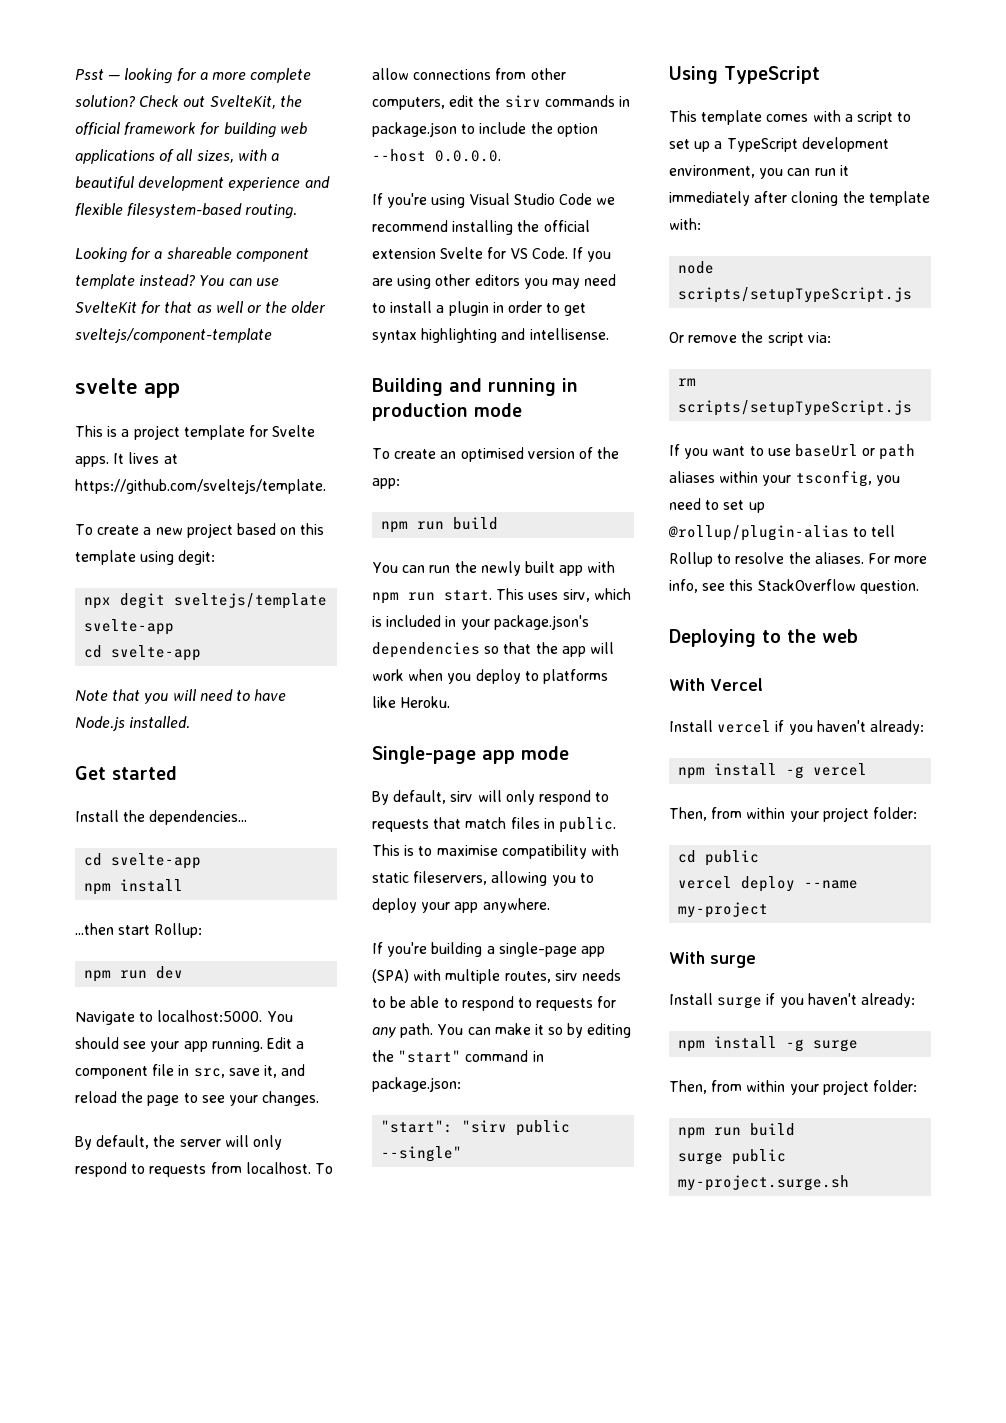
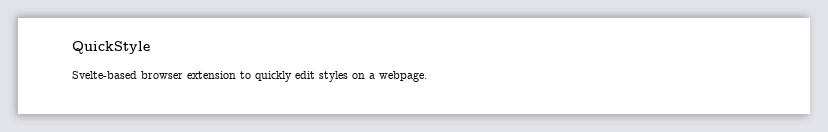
[75,68,312,84] [75,95,302,109] [75,122,307,138] [75,149,279,164] [75,176,330,191] [75,203,298,219] [75,247,309,263] [75,274,279,289] [75,301,327,314] [75,328,272,343] [75,378,180,398] [75,425,316,440] [75,452,178,467] [75,479,326,494] [75,523,325,538] [75,550,216,565] [84,593,328,609] [84,619,175,635] [84,645,202,661] [75,689,287,704] [75,716,191,731] [75,766,177,780] [75,810,248,825] [84,853,202,869] [84,879,184,895] [75,923,203,938] [84,966,184,982] [75,1010,293,1025] [75,1037,305,1052] [75,1064,306,1079] [75,1091,320,1106] [75,1135,282,1150] [75,1162,333,1177] [372,68,566,80] [372,95,630,110] [372,122,598,137] [372,149,501,162] [372,193,616,208] [372,220,590,235] [372,247,612,262] [372,274,617,289] [372,301,587,316] [372,328,609,343] [372,378,578,396] [372,403,522,421] [372,447,620,462] [372,478,400,489] [381,517,499,533] [372,561,616,576] [372,588,631,604] [372,615,589,630] [372,642,614,658] [372,669,608,684] [372,696,451,708] [372,746,569,764] [372,790,610,805] [372,817,616,833] [372,844,619,859] [372,871,594,886] [372,898,550,913] [372,942,605,957] [372,969,621,984] [372,996,617,1011] [372,1023,632,1038] [372,1050,544,1063] [372,1077,461,1092] [381,1120,571,1136] [381,1146,463,1162] [669,66,820,84] [669,110,912,125] [669,137,889,152] [669,165,849,179] [669,191,930,206] [669,218,701,230] [678,261,715,274] [678,287,913,303] [669,331,831,346] [678,378,697,386] [678,400,913,416] [669,444,916,460] [669,470,900,487] [669,498,765,513] [668,525,896,541] [669,552,928,567] [669,579,919,594] [669,629,858,647] [669,678,763,691] [669,720,924,735] [678,763,868,779] [669,807,917,822] [678,850,760,866] [678,876,859,892] [678,902,769,918] [669,951,756,968] [669,993,915,1009] [678,1036,859,1052] [669,1080,917,1095] [678,1123,796,1139] [678,1149,787,1165] [678,1175,850,1191] Psst — looking for a more complete solution? Check out SvelteKit, the official framework for building web applications of all sizes, with a beautiful development experience and flexible filesystem-based routing. // Looking for a shareable component template instead? You can use SvelteKit for that as well or the older sveltejs/component-template // svelte app // This is a project template for Svelte apps. It lives at https://github.com/sveltejs/template. // To create a new project based on this template using degit: // npx degit sveltejs/template svelte-app // cd svelte-app // Note that you will need to have Node.js installed. // Get started // Install the dependencies... // cd svelte-app // npm install // ...then start Rollup: // npm run dev // Navigate to localhost:5000. You should see your app running. Edit a component file in src, save it, and reload the page to see your changes. // By default, the server will only respond to requests from localhost. To allow connections from other computers, edit the sirv commands in package.json to include the option --host 0.0.0.0. // If you're using Visual Studio Code we recommend installing the official extension Svelte for VS Code. If you are using other editors you may need to install a plugin in order to get syntax highlighting and intellisense. // Building and running in production mode // To create an optimised version of the app: // npm run build // You can run the newly built app with npm run start. This uses sirv, which is included in your package.json's dependencies so that the app will work when you deploy to platforms like Heroku. // Single-page app mode // By default, sirv will only respond to requests that match files in public. This is to maximise compatibility with static fileservers, allowing you to deploy your app anywhere. // If you're building a single-page app (SPA) with multiple routes, sirv needs to be able to respond to requests for any path. You can make it so by editing the "start" command in package.json: // "start": "sirv public --single" // Using TypeScript // This template comes with a script to set up a TypeScript development environment, you can run it immediately after cloning the template with: // node scripts/setupTypeScript.js // Or remove the script via: // rm scripts/setupTypeScript.js // If you want to use baseUrl or path aliases within your tsconfig, you need to set up @rollup/plugin-alias to tell Rollup to resolve the aliases. For more info, see this StackOverflow question. // Deploying to the web // With Vercel // Install vercel if you haven't already: // npm install -g vercel // Then, from within your project folder: // cd public // vercel deploy --name my-project // With surge // Install surge if you haven't already: // npm install -g surge // Then, from within your project folder: // npm run build // surge public my-project.surge.sh -> [72,41,150,54] [72,71,427,82] QuickStyle // Svelte-based browser extension to quickly edit styles on a webpage.

